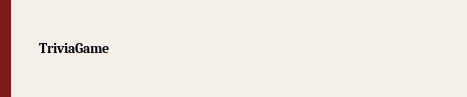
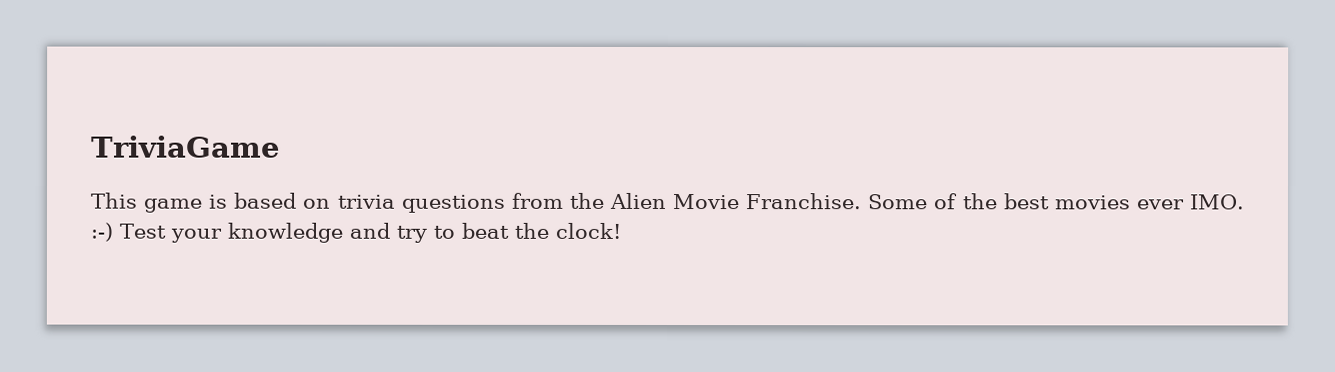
(109, 48) none -> [90,192,1245,213] [90,222,621,243] // This game is based on trivia questions from the Alien Movie Franchise. Some of the best movies ever IMO. :-) Test your knowledge and try to beat the clock!

